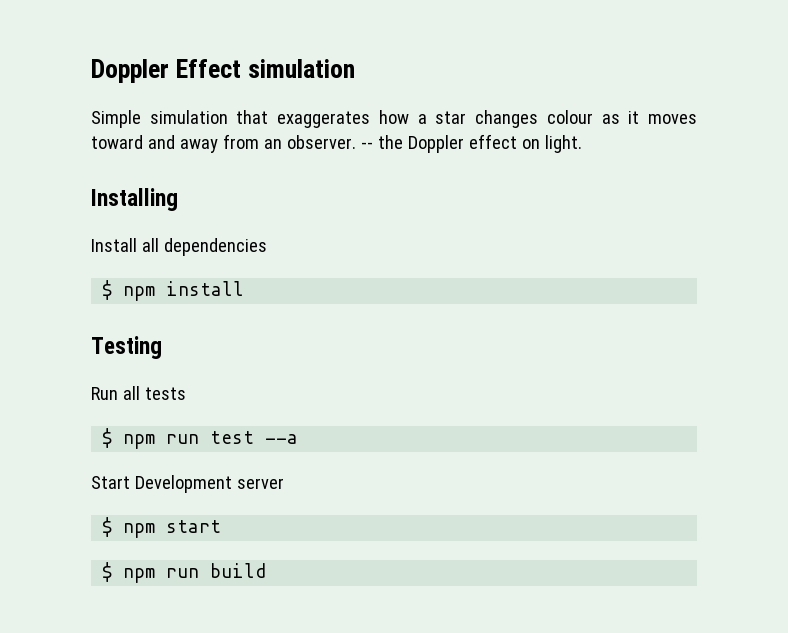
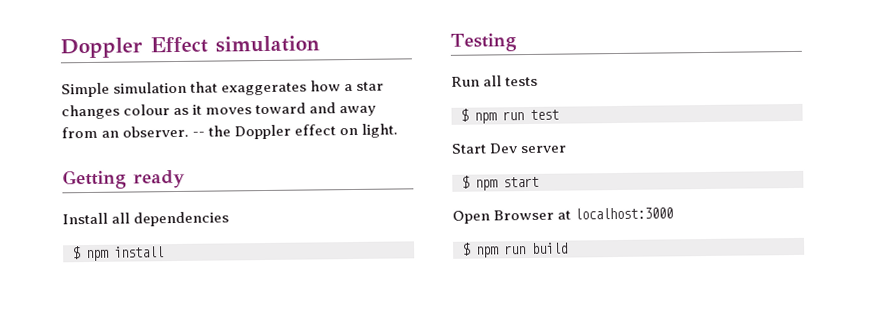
[91,188,178,211] Installing -> [62,169,185,190] Getting ready
[265,434,299,444] --a -> (559, 114) none
[134,475,232,493] Development -> [489,143,519,154] Dev
(222, 526) none -> [452,207,674,224] // Open Browser at localhost:3000

